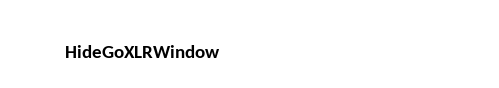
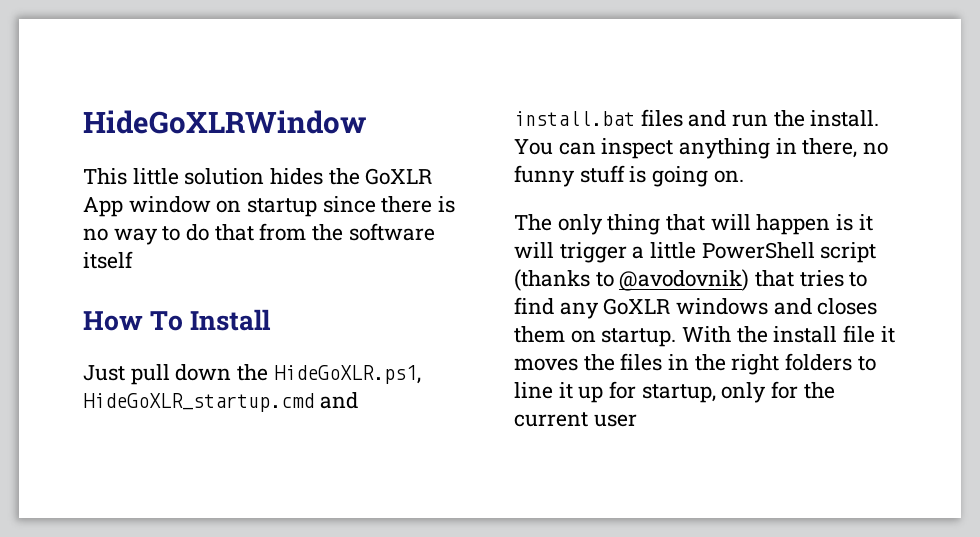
(220, 51) none -> [83,168,433,185] [83,196,456,217] [83,223,435,245] [83,251,133,269] [83,309,272,331] [83,364,421,385] [83,392,358,412] [514,109,880,127] [514,138,889,159] [514,165,744,187] [514,214,873,235] [514,242,877,263] [514,269,868,291] [514,297,878,319] [514,325,895,347] [514,353,876,375] [514,381,835,403] [514,412,637,427] // This little solution hides the GoXLR App window on startup since there is no way to do that from the software itself // How To Install // Just pull down the HideGoXLR.ps1, HideGoXLR_startup.cmd and install.bat files and run the install. You can inspect anything in there, no funny stuff is going on. // The only thing that will happen is it will trigger a little PowerShell script (thanks to @avodovnik) that tries to find any GoXLR windows and closes them on startup. With the install file it moves the files in the right folders to line it up for startup, only for the current user

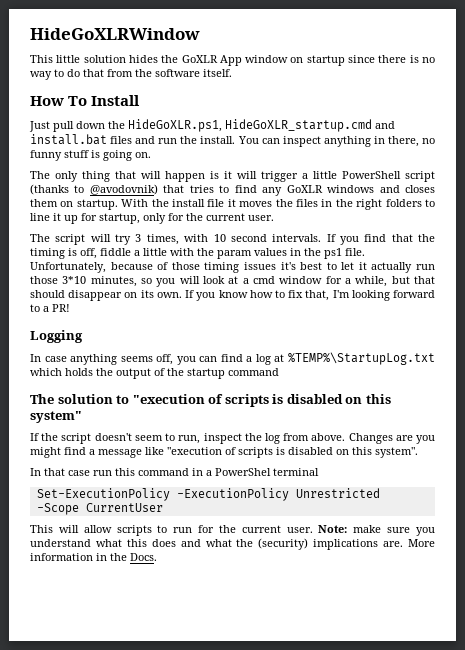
[83,251,133,269] itself -> [203,69,232,77] itself.
[593,414,637,427] user -> [248,215,274,221] [30,234,435,245] [30,248,365,259] [30,262,435,273] [30,276,435,287] [30,290,436,301] [30,304,70,312] [30,330,83,343] [30,352,435,365] [30,368,279,379] [30,394,391,407] [30,411,82,423] [30,433,436,444] [30,447,418,458] [30,468,319,476] [36,488,380,501] [36,503,163,515] [30,525,436,536] [30,538,435,550] [30,553,157,561] user. // The script will try 3 times, with 10 second intervals. If you find that the timing is off, fiddle a little with the param values in the ps1 file. Unfortunately, because of those timing issues it's best to let it actually run those 3*10 minutes, so you will look at a cmd window for a while, but that should disappear on its own. If you know how to fix that, I'm looking forward to a PR! // Logging // In case anything seems off, you can find a log at %TEMP%\StartupLog.txt which holds the output of the startup command // The solution to "execution of scripts is disabled on this system" // If the script doesn't seem to run, inspect the log from above. Changes are you might find a message like "execution of scripts is disabled on this system". // In that case run this command in a PowerShel terminal // Set-ExecutionPolicy -ExecutionPolicy Unrestricted -Scope CurrentUser // This will allow scripts to run for the current user. Note: make sure you understand what this does and what the (security) implications are. More information in the Docs.

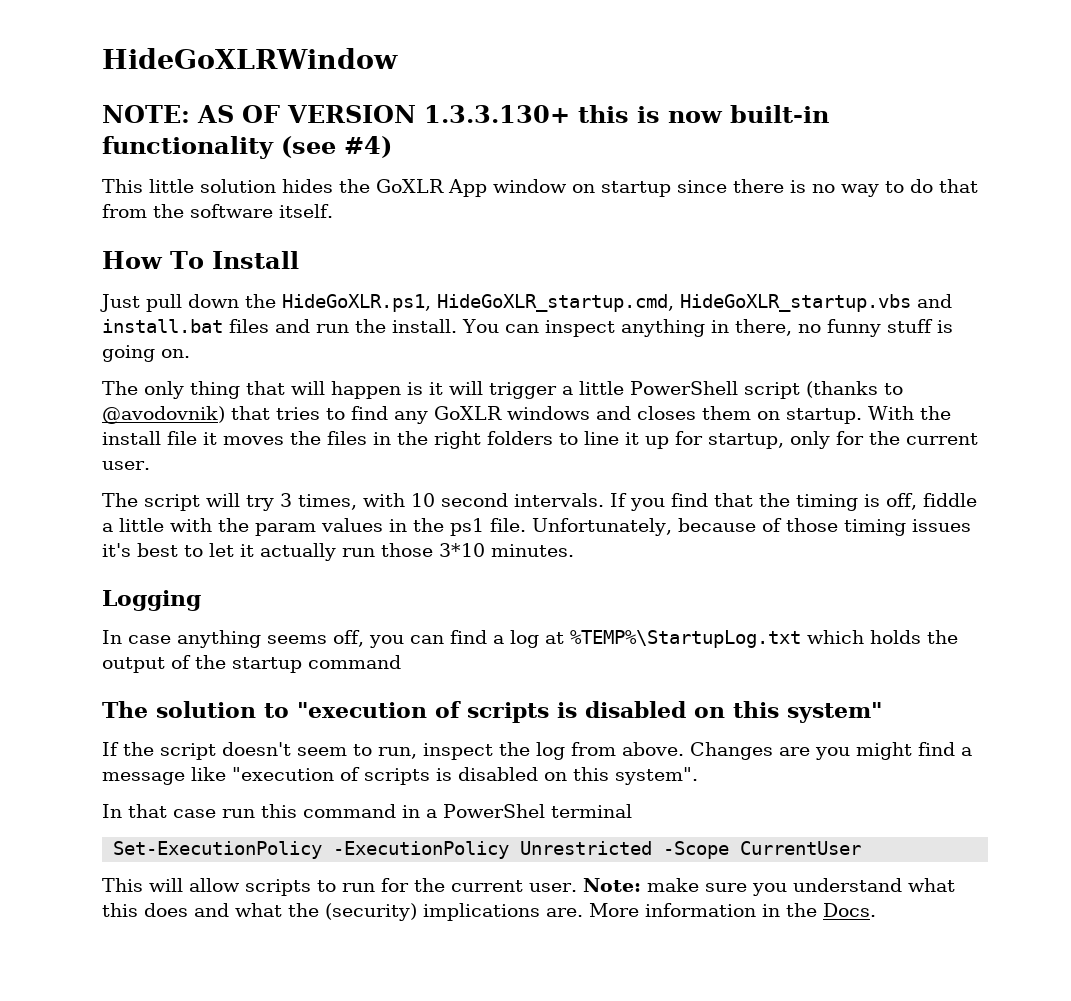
(200, 34) none -> [102,105,829,123] [102,136,392,159] // NOTE: AS OF VERSION 1.3.3.130+ this is now built-in functionality (see #4)
[225,119,372,132] HideGoXLR_startup.cmd -> [437,294,911,312] HideGoXLR_startup.cmd, HideGoXLR_startup.vbs
[90,276,435,287] [30,290,436,301] [30,304,70,312] minutes, so you will look at a cmd window for a while, but that should disappear on its own. If you know how to fix that, I'm looking forward to a PR! -> [491,544,574,557] minutes.

